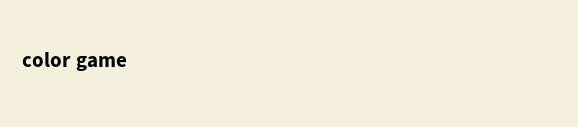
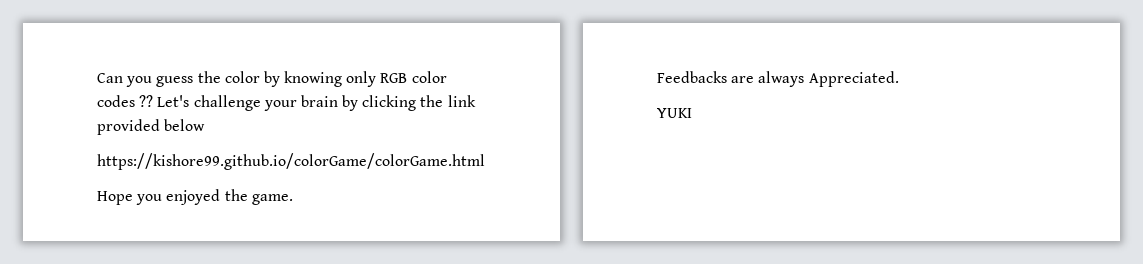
[22,52,127,71] color game -> [97,71,447,87] [97,95,476,111] [97,119,206,135] [97,153,485,170] [97,189,293,205] [657,71,899,87] [657,108,692,118] Can you guess the color by knowing only RGB color codes ?? Let's challenge your brain by clicking the link provided below // https://kishore99.github.io/colorGame/colorGame.html // Hope you enjoyed the game. // Feedbacks are always Appreciated. // YUKI

